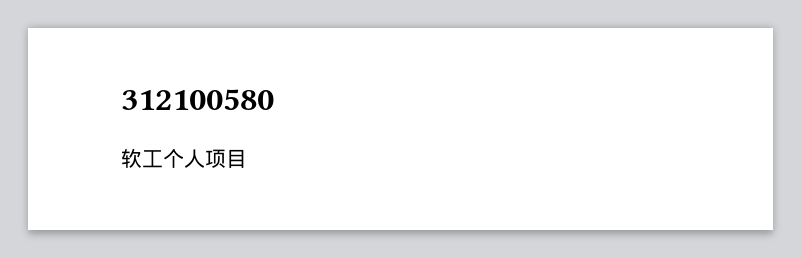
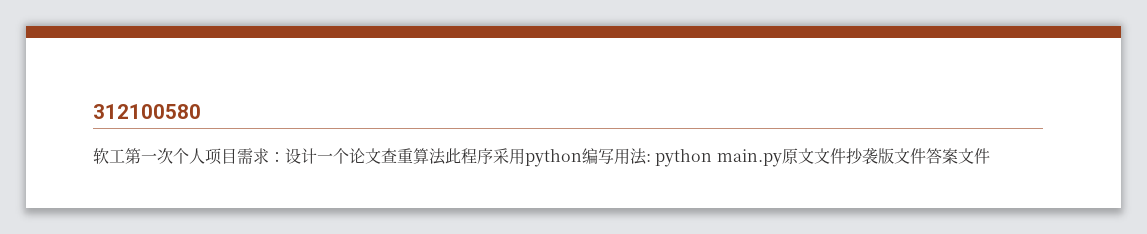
(163, 159) none -> [125,148,173,164] 第一次
(247, 158) none -> [237,148,990,167] 需求：设计一个论文查重算法此程序采用python编写用法: python main.py原文文件抄袭版文件答案文件

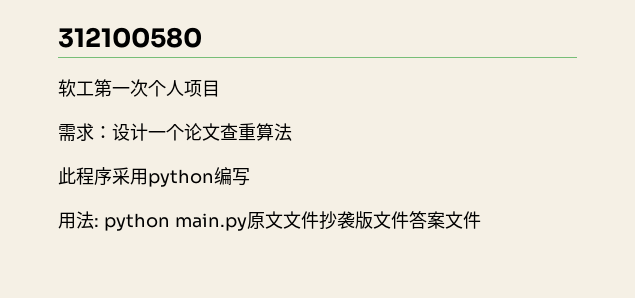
(237, 156) none -> (220, 88) //
(446, 156) none -> (292, 132) //
(614, 156) none -> (250, 177) //

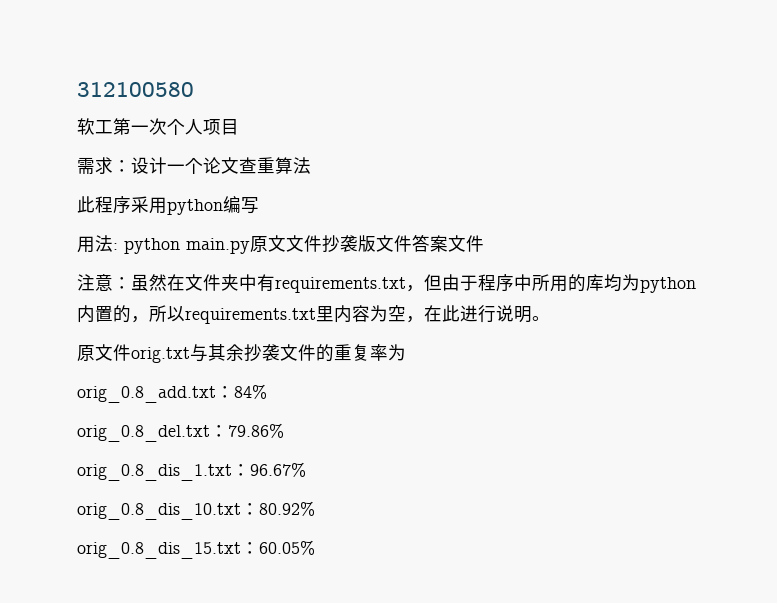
(481, 220) none -> [77,274,696,293] [77,305,550,324] [77,344,406,363] [77,384,267,403] [77,423,284,442] [77,462,306,481] [77,501,315,520] [77,540,315,559] // 注意：虽然在文件夹中有requirements.txt，但由于程序中所用的库均为python内置的，所以requirements.txt里内容为空，在此进行说明。 // 原文件orig.txt与其余抄袭文件的重复率为 // orig_0.8_add.txt：84% // orig_0.8_del.txt：79.86% // orig_0.8_dis_1.txt：96.67% // orig_0.8_dis_10.txt：80.92% // orig_0.8_dis_15.txt：60.05%

